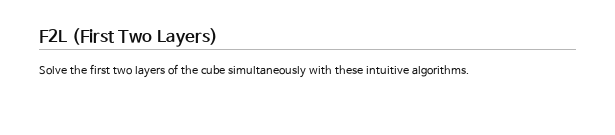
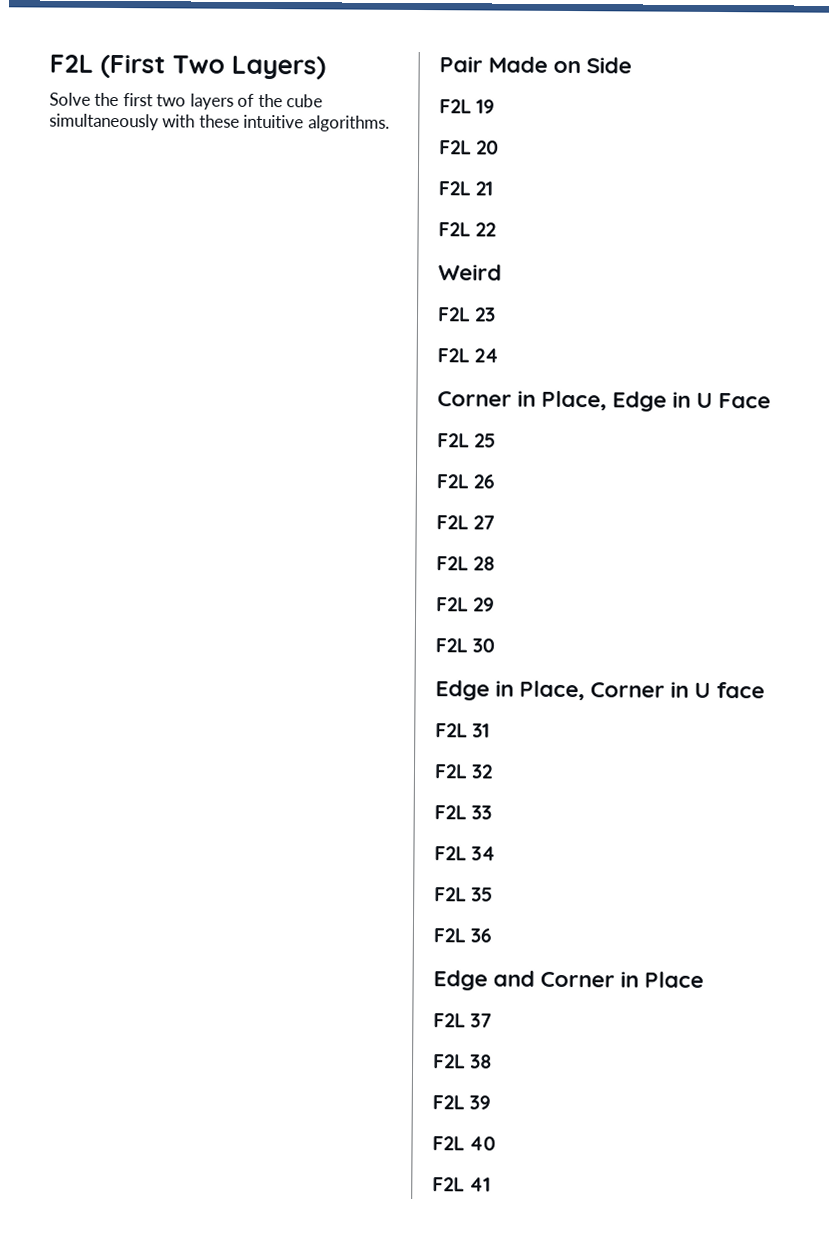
(469, 71) none -> [439,56,633,74] [439,99,496,114] [439,140,500,155] [438,181,494,196] [438,222,497,237] [438,264,502,281] [437,307,497,322] [437,348,500,363] [437,390,772,412] [437,433,497,448] [436,474,496,489] [436,515,496,530] [436,556,496,571] [436,597,496,612] [435,638,496,653] [435,680,766,701] [435,723,491,738] [434,764,494,779] [434,805,493,820] [434,846,497,861] [434,887,494,902] [433,928,493,943] [433,970,705,991] [433,1013,493,1028] [433,1054,493,1069] [432,1095,492,1110] [432,1136,497,1151] [432,1177,492,1192] // Pair Made on Side // F2L 19 // F2L 20 // F2L 21 // F2L 22 // Weird // F2L 23 // F2L 24 // Corner in Place, Edge in U Face // F2L 25 // F2L 26 // F2L 27 // F2L 28 // F2L 29 // F2L 30 // Edge in Place, Corner in U face // F2L 31 // F2L 32 // F2L 33 // F2L 34 // F2L 35 // F2L 36 // Edge and Corner in Place // F2L 37 // F2L 38 // F2L 39 // F2L 40 // F2L 41

